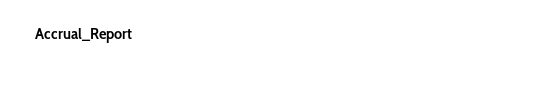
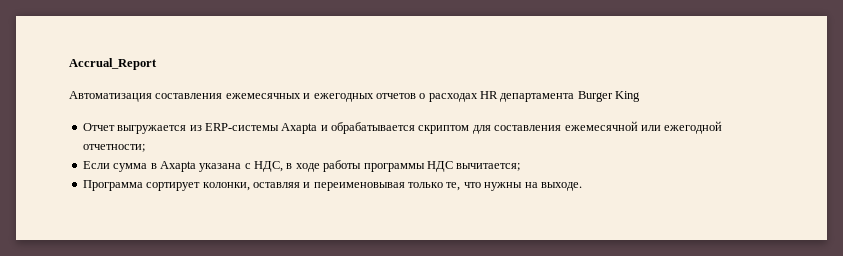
(132, 35) none -> [69,91,641,102] [82,121,723,134] [82,144,145,152] [82,160,521,172] [82,180,582,191] // Aвтоматизация составления ежемесячных и ежегодных отчетов о расходах HR департамента Burger King // Отчет выгружается из ERP-системы Axapta и обрабатывается скриптом для составления ежемесячной или ежегодной отчетности; // Если сумма в Axapta указана с НДС, в ходе работы программы НДС вычитается; // Программа сортирует колонки, оставляя и переименовывая только те, что нужны на выходе.

